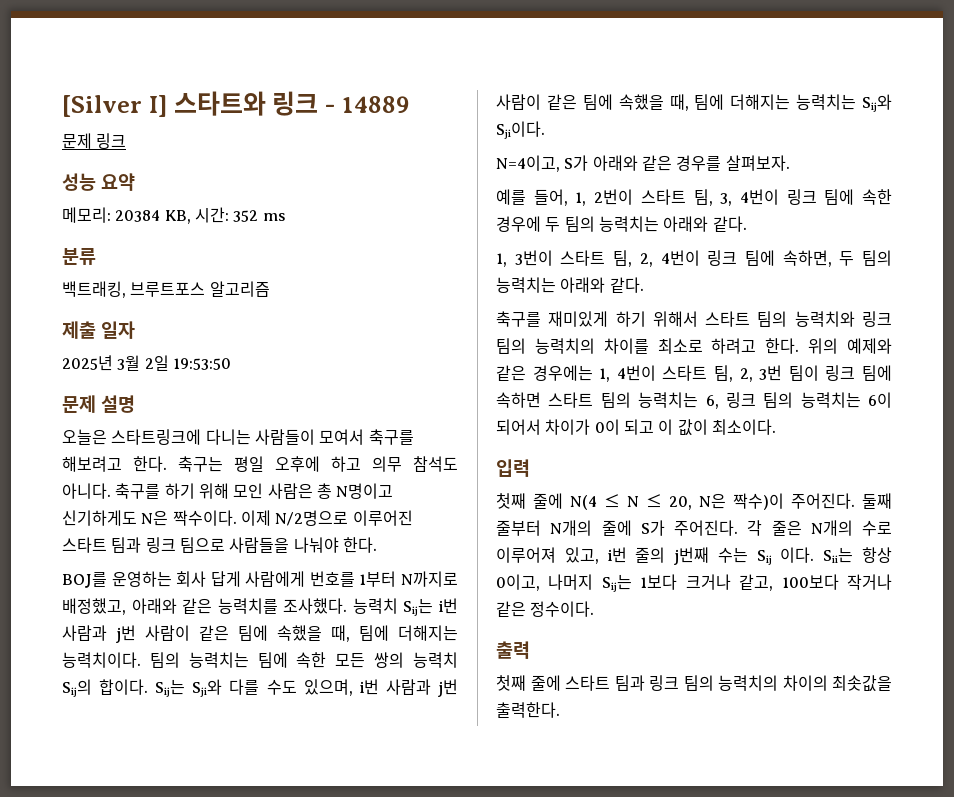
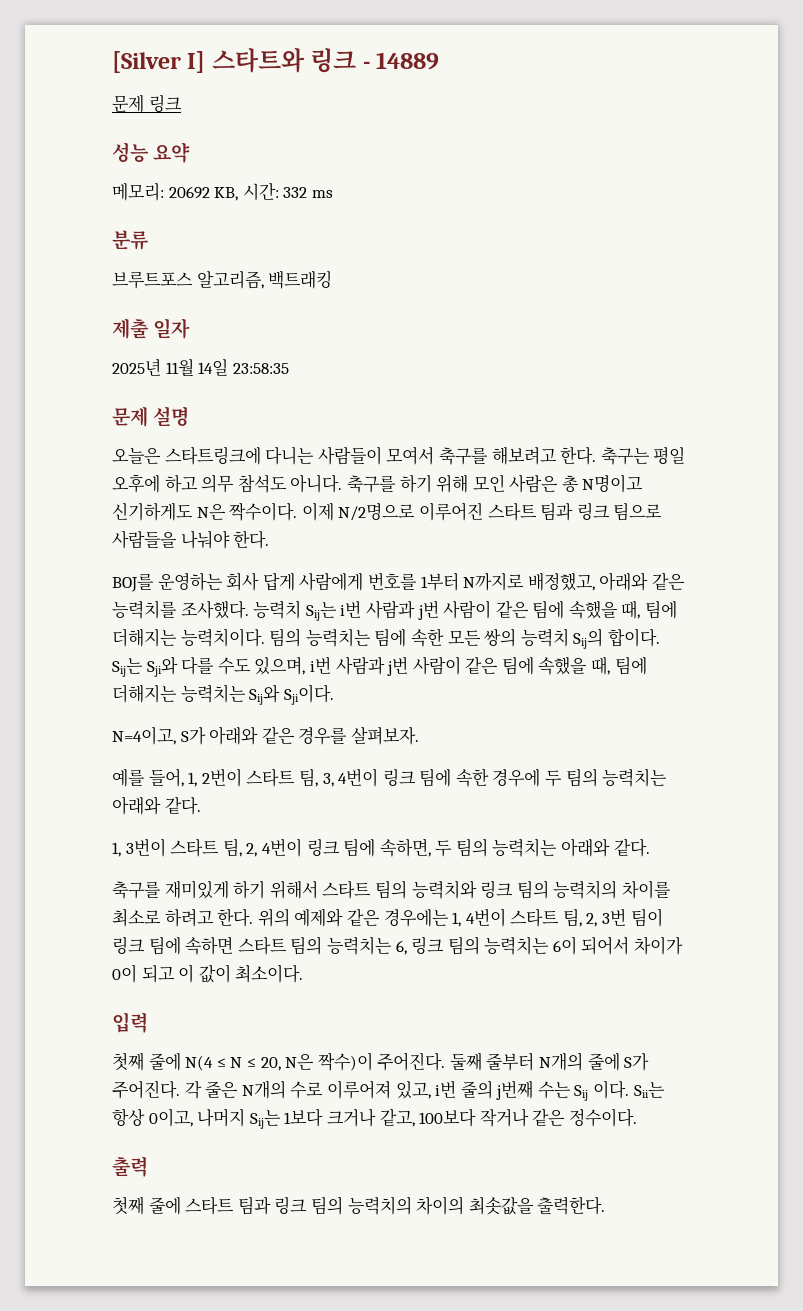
[115,210,161,222] 20384 -> [168,186,210,199] 20692
[233,210,259,222] 352 -> [283,187,308,198] 332
[62,281,270,298] 백트래킹, 브루트포스 알고리즘 -> [112,270,333,289] 브루트포스 알고리즘, 백트래킹
[117,355,231,371] 3월 2일 19:53:50 -> [165,359,289,376] 11월 14일 23:58:35

